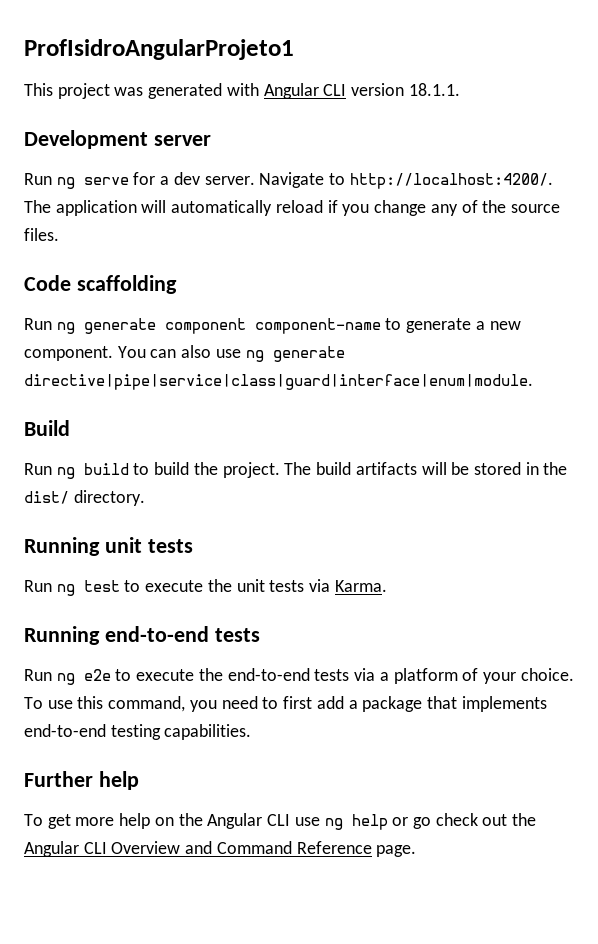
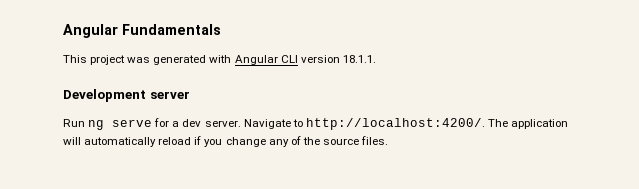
[24,39,294,60] ProfIsidroAngularProjeto1 -> [63,24,221,38] Angular Fundamentals
[24,275,177,294] [24,318,521,334] [24,345,345,362] [24,374,533,390] [24,420,70,436] [24,462,568,479] [24,490,145,506] [24,537,193,556] [24,579,387,596] [24,626,260,645] [24,668,574,685] [24,696,547,712] [24,724,252,740] [24,771,139,790] [24,813,537,830] [24,841,417,857] // Code scaffolding // Run ng generate component component-name to generate a new component. You can also use ng generate directive|pipe|service|class|guard|interface|enum|module. // Build // Run ng build to build the project. The build artifacts will be stored in the dist/ directory. // Running unit tests // Run ng test to execute the unit tests via Karma. // Running end-to-end tests // Run ng e2e to execute the end-to-end tests via a platform of your choice. To use this command, you need to first add a package that implements end-to-end testing capabilities. // Further help // To get more help on the Angular CLI use ng help or go check out the Angular CLI Overview and Command Reference page. -> (389, 140) none

